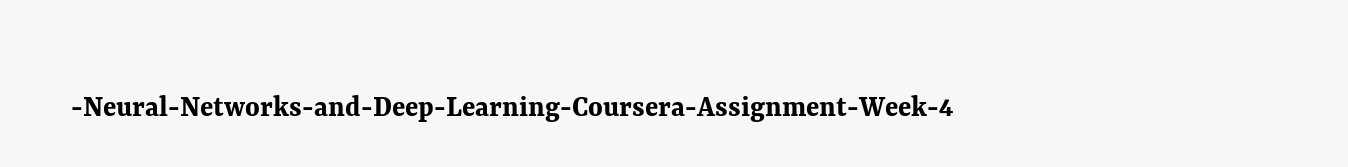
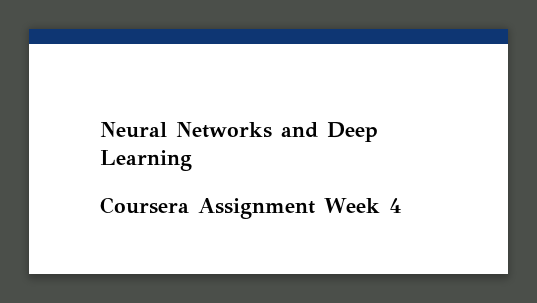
[71,95,953,122] -Neural-Networks-and-Deep-Learning-Coursera-Assignment-Week-4 -> [100,122,378,142] [100,150,192,171] [100,197,402,219] Neural Networks and Deep Learning // Coursera Assignment Week 4

